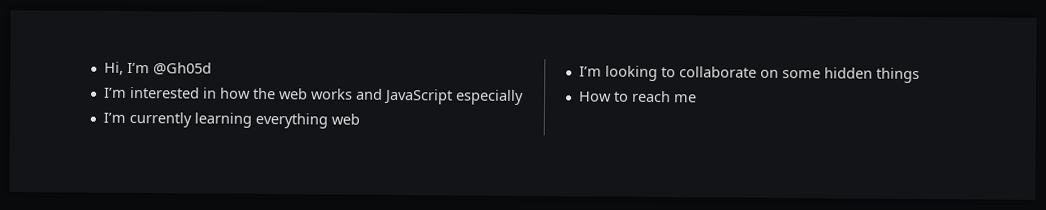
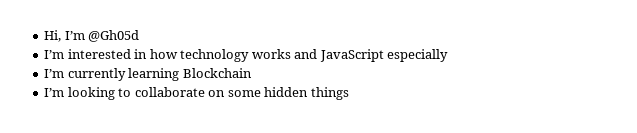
[252,87,308,100] the web -> [180,49,250,62] technology
[254,112,360,129] everything web -> [182,68,252,78] Blockchain
[578,90,697,103] // How to reach me -> (349, 93) none

